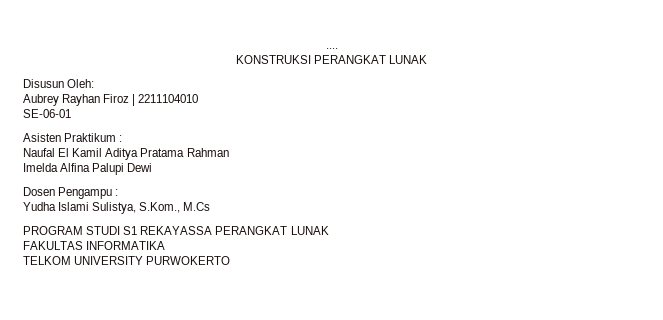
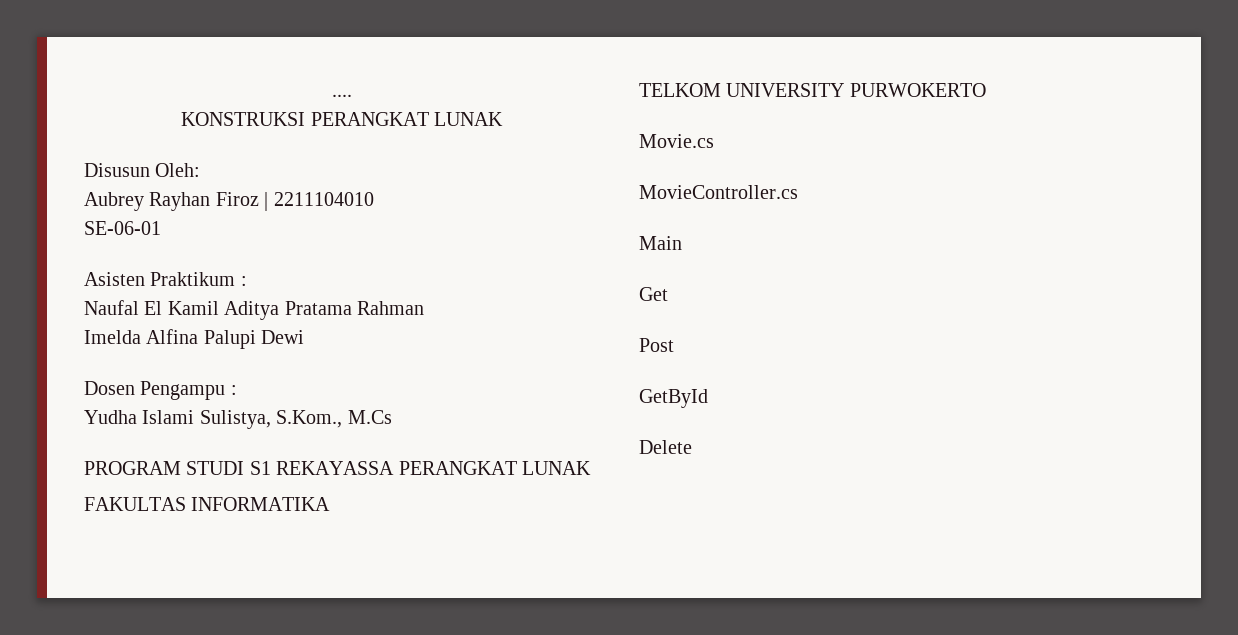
(231, 260) none -> [639,134,714,148] [639,185,798,199] [639,236,682,250] [639,287,668,301] [639,338,674,352] [639,389,708,408] [639,440,692,454] // Movie.cs // MovieController.cs // Main // Get // Post // GetById // Delete

